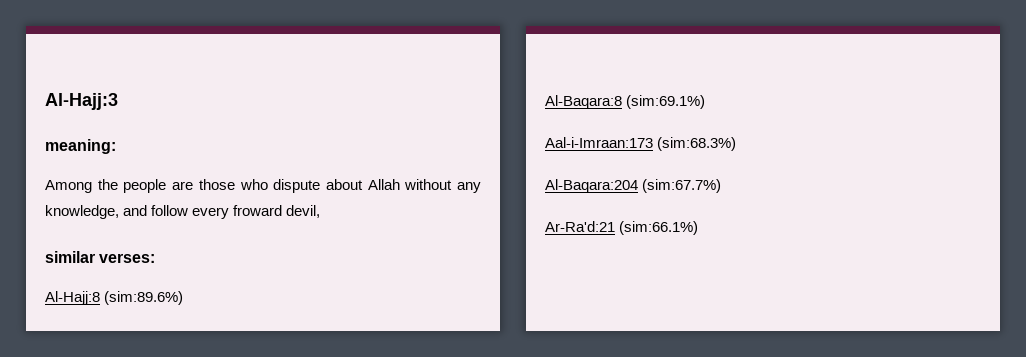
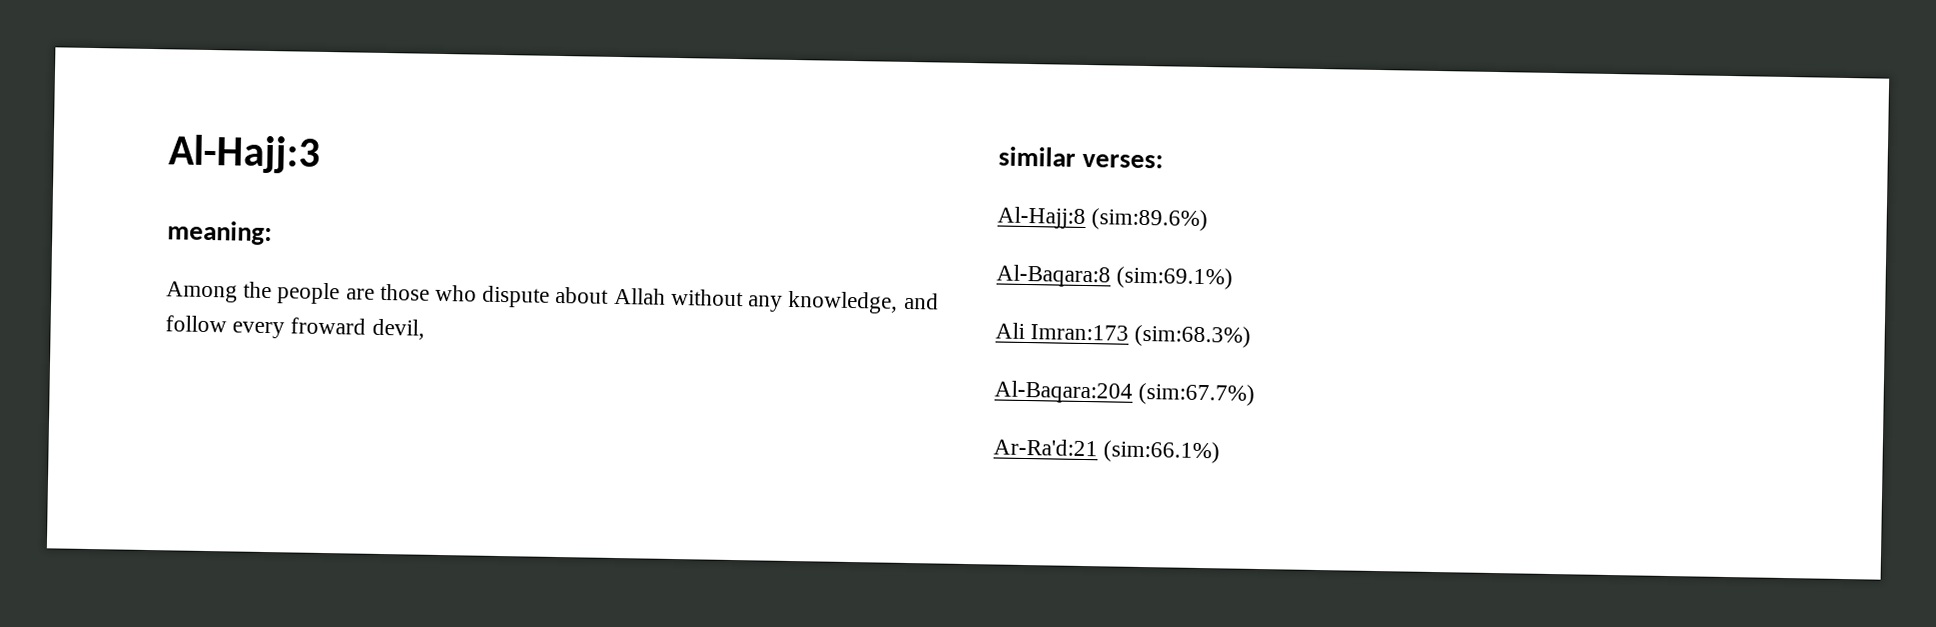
[545,137,653,148] Aal-i-Imraan:173 -> [995,322,1130,341] Ali Imran:173

